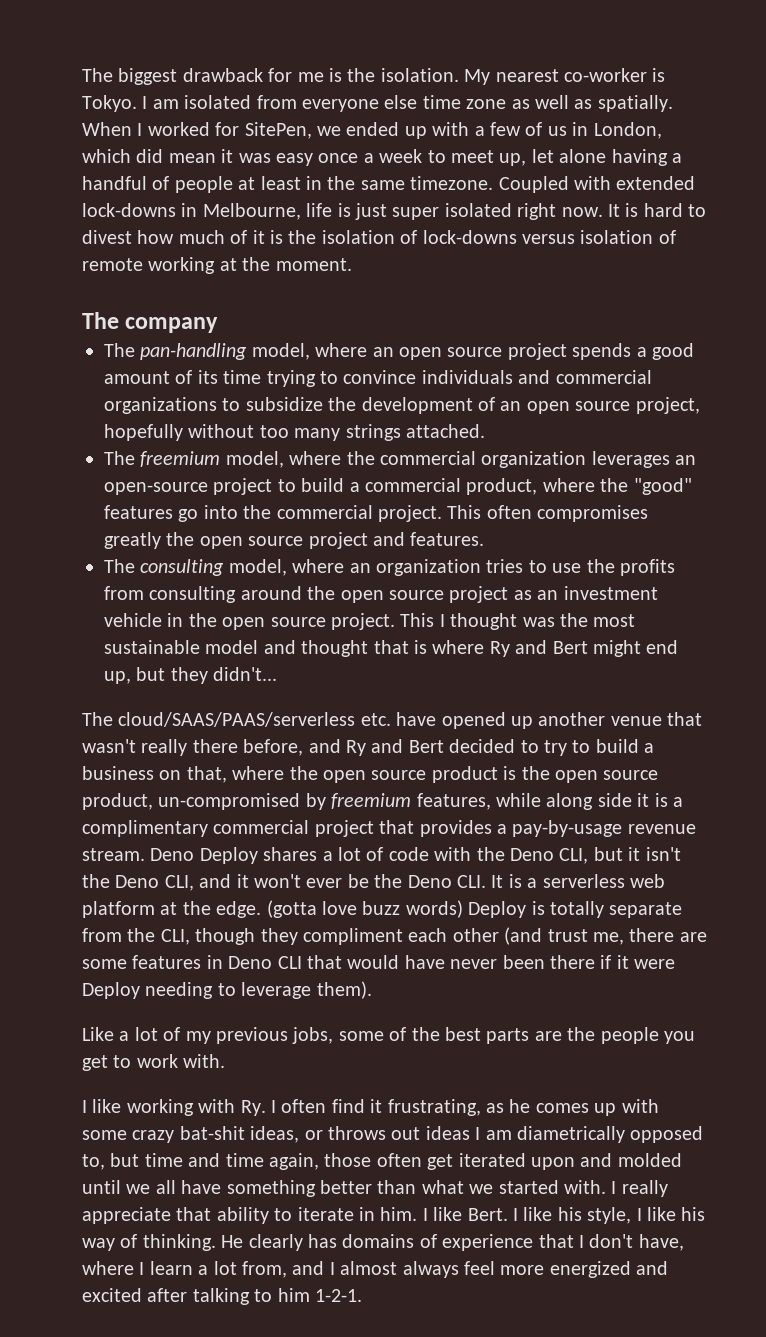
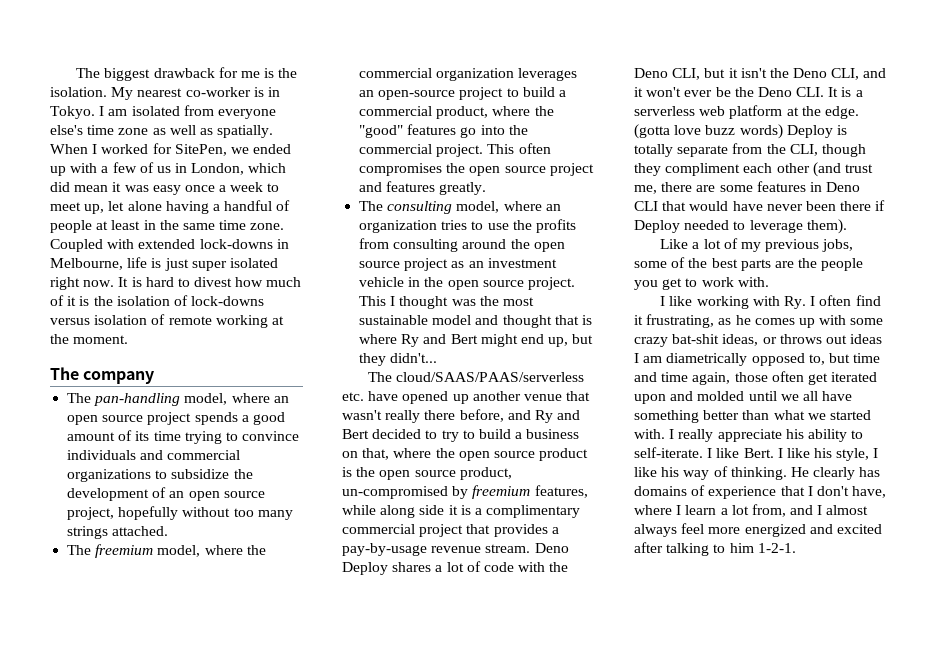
(666, 75) none -> [267,87,280,97] in
[384,95,418,109] else -> [50,125,83,135] else's
[410,176,494,190] timezone. -> [219,220,285,230] time zone.
[104,532,161,549] greatly -> (443, 169) none
[410,532,485,546] features. -> [386,181,487,195] features greatly.
[616,955,676,969] [82,982,214,999] it were Deploy needing -> [634,220,730,233] Deploy needed
[176,1207,212,1221] that -> [785,429,804,439] his
[297,1207,418,1221] iterate in him. -> [634,447,703,458] self-iterate.

